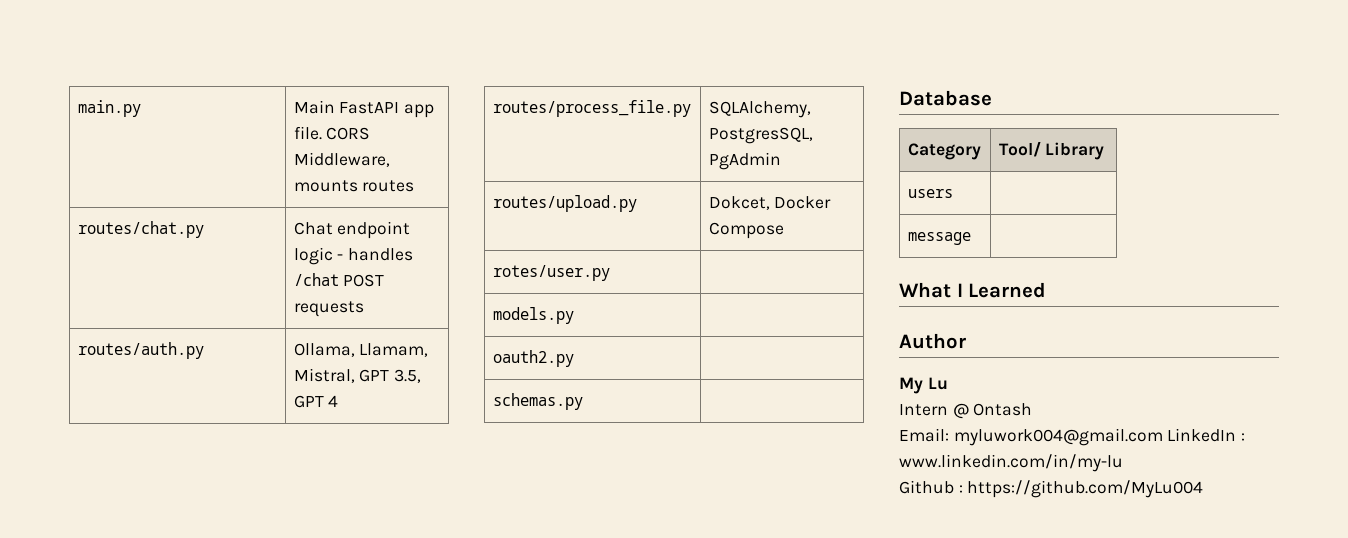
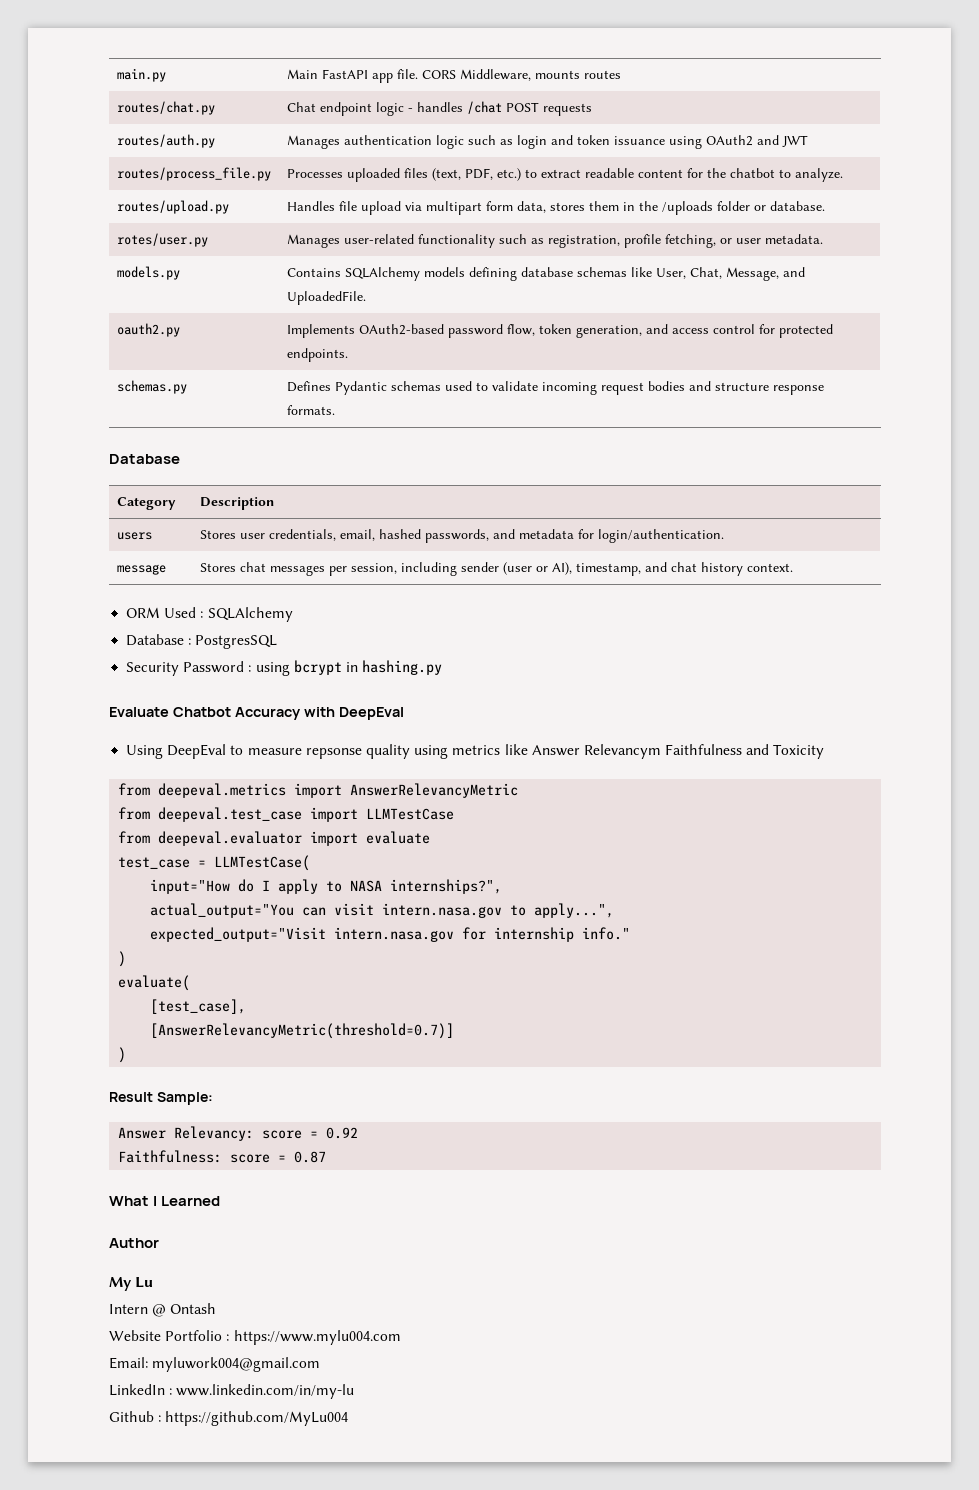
[293,343,429,357] [293,368,422,383] [293,395,339,408] [492,100,691,117] [708,101,811,118] [708,127,813,144] [708,152,781,170] [492,195,637,212] [708,196,832,210] [708,222,784,239] [492,265,610,281] [492,307,574,324] [492,350,574,367] [492,393,583,410] Ollama, Llamam, Mistral, GPT 3.5, GPT 4 // routes/process_file.py | SQLAlchemy, PostgresSQL, PgAdmin // routes/upload.py | Dokcet, Docker Compose // rotes/user.py | // models.py | // oauth2.py | // schemas.py | -> [286,135,808,149] [116,167,271,181] [286,168,843,182] [116,200,229,214] [286,201,825,215] [116,233,208,247] [286,234,823,248] [116,266,180,280] [286,267,805,281] [286,291,366,305] [116,323,180,337] [286,324,833,338] [286,348,348,362] [116,380,187,394] [286,381,824,395] [286,405,335,415] Manages authentication logic such as login and token issuance using OAuth2 and JWT // routes/process_file.py | Processes uploaded files (text, PDF, etc.) to extract readable content for the chatbot to analyze. // routes/upload.py | Handles file upload via multipart form data, stores them in the /uploads folder or database. // rotes/user.py | Manages user-related functionality such as registration, profile fetching, or user metadata. // models.py | Contains SQLAlchemy models defining database schemas like User, Chat, Message, and UploadedFile. // oauth2.py | Implements OAuth2-based password flow, token generation, and access control for protected endpoints. // schemas.py | Defines Pydantic schemas used to validate incoming request bodies and structure response formats.
[998,141,1105,160] Tool/ Library -> [199,497,274,510] Description
[907,232,971,245] // message | -> [199,529,724,543] [116,564,166,575] [199,562,793,576] [126,607,293,622] [126,634,278,649] [126,660,443,676] [109,707,404,720] [126,744,825,759] [118,783,519,798] [118,807,455,822] [118,831,431,846] [118,855,311,871] [150,879,503,894] [150,903,615,918] [150,927,631,942] [118,951,127,967] [118,975,191,991] [150,999,247,1014] [150,1023,455,1039] [118,1047,127,1063] [109,1092,213,1105] [118,1126,359,1141] [118,1150,327,1163] Stores user credentials, email, hashed passwords, and metadata for login/authentication. // message | Stores chat messages per session, including sender (user or AI), timestamp, and chat history context. // ORM Used : SQLAlchemy // Database : PostgresSQL // Security Password : using bcrypt in hashing.py // Evaluate Chatbot Accuracy with DeepEval // Using DeepEval to measure repsonse quality using metrics like Answer Relevancym Faithfulness and Toxicity // from deepeval.metrics import AnswerRelevancyMetric // from deepeval.test_case import LLMTestCase // from deepeval.evaluator import evaluate // test_case = LLMTestCase( // input="How do I apply to NASA internships?", // actual_output="You can visit intern.nasa.gov to apply...", // expected_output="Visit intern.nasa.gov for internship info." // ) // evaluate( // [test_case], // [AnswerRelevancyMetric(threshold=0.7)] // ) // Result Sample: // Answer Relevancy: score = 0.92 // Faithfulness: score = 0.87
(1033, 409) none -> [109,1330,401,1345] // Website Portfolio : https://www.mylu004.com
(1163, 437) none -> (321, 1364) //

